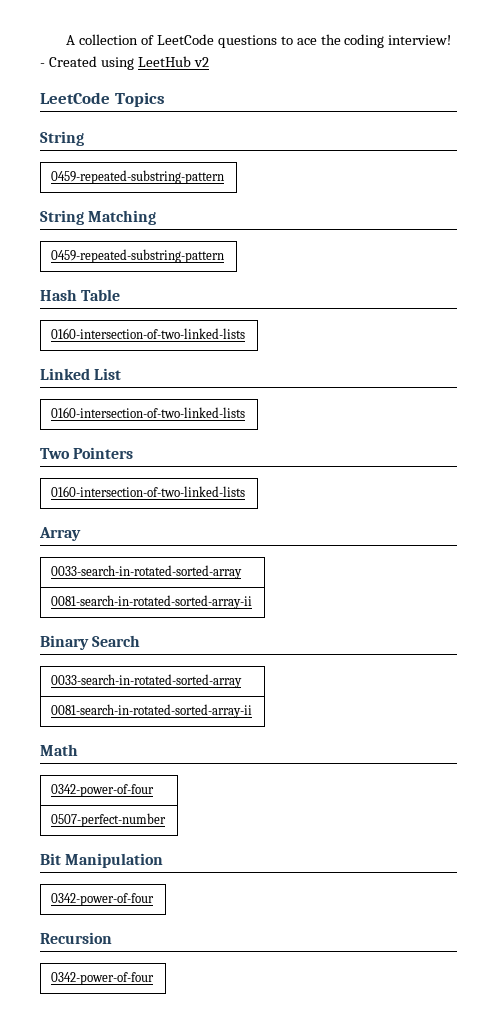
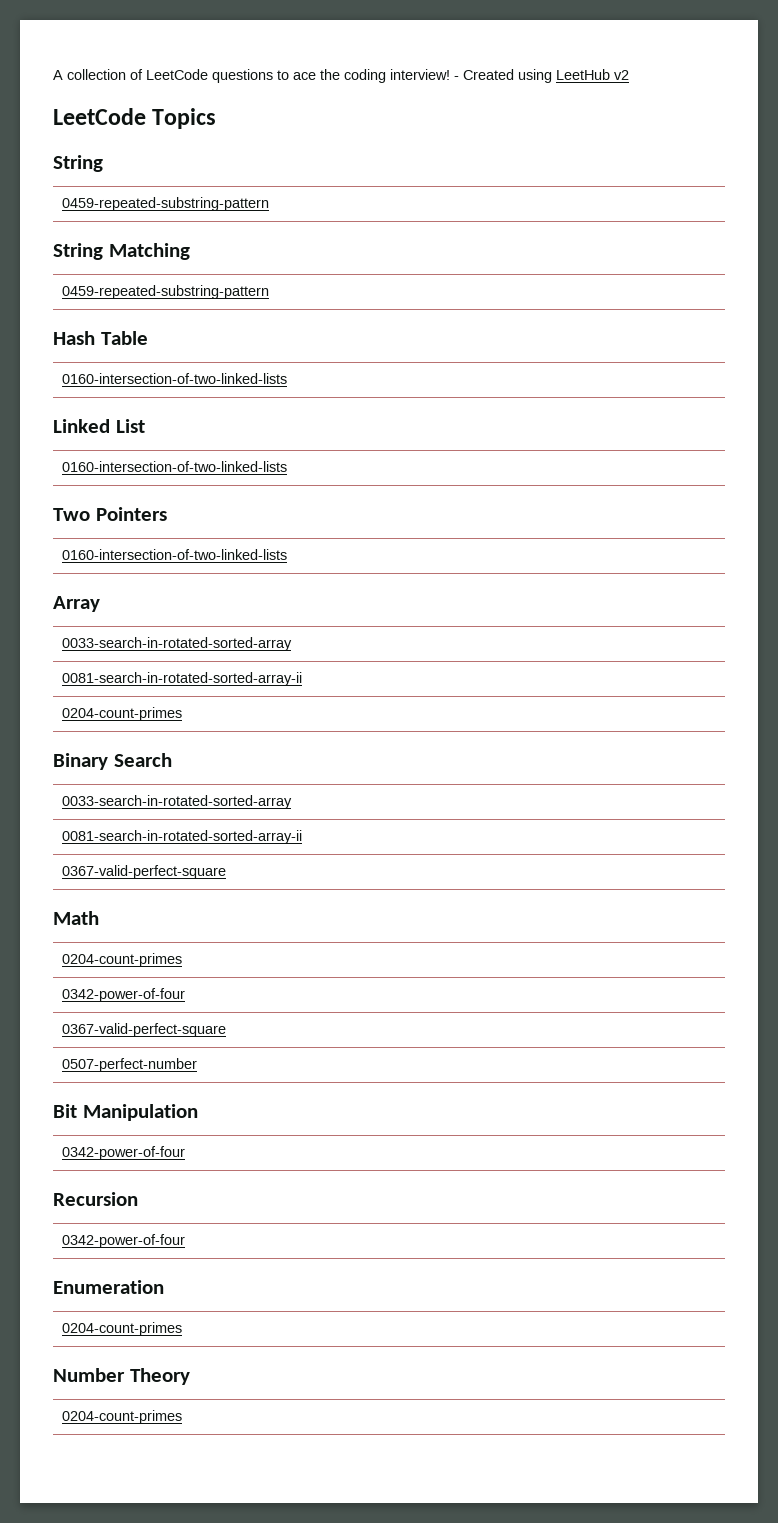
(253, 602) none -> [62,707,183,721] // 0204-count-primes
(253, 711) none -> [62,865,227,879] // 0367-valid-perfect-square
[51,784,155,797] // 0342-power-of-four -> [62,953,183,967] [62,988,186,1002] [62,1023,227,1037] // 0204-count-primes // 0342-power-of-four // 0367-valid-perfect-square
(155, 978) none -> [53,1280,164,1294] [62,1322,183,1336] [53,1368,190,1385] [62,1410,183,1424] // Enumeration // 0204-count-primes // Number Theory // 0204-count-primes

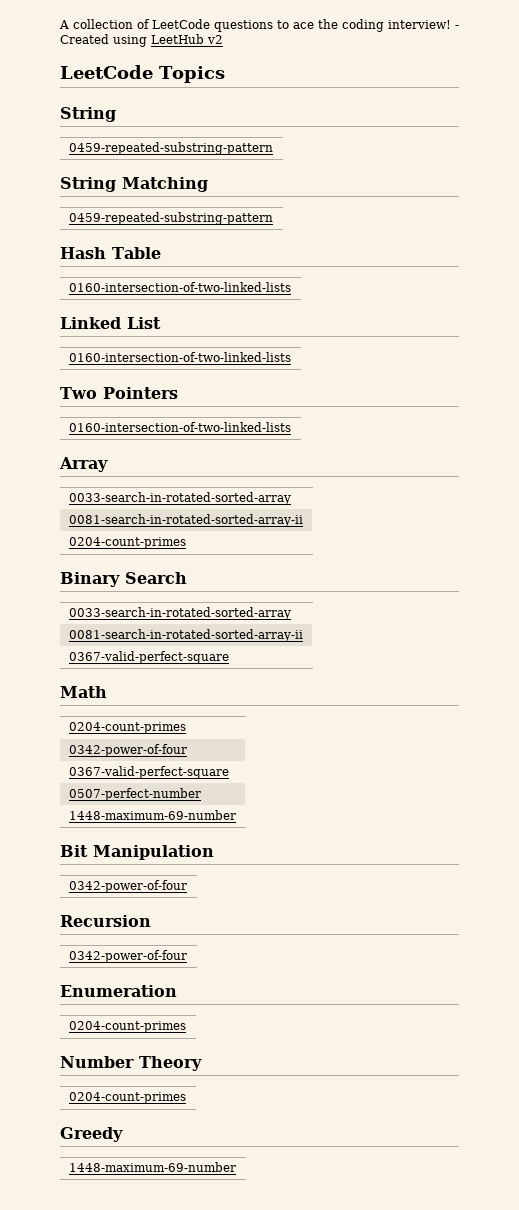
(198, 1065) none -> [68,810,236,820] // 1448-maximum-69-number
(183, 1417) none -> [60,1127,123,1142] [68,1162,236,1172] // Greedy // 1448-maximum-69-number

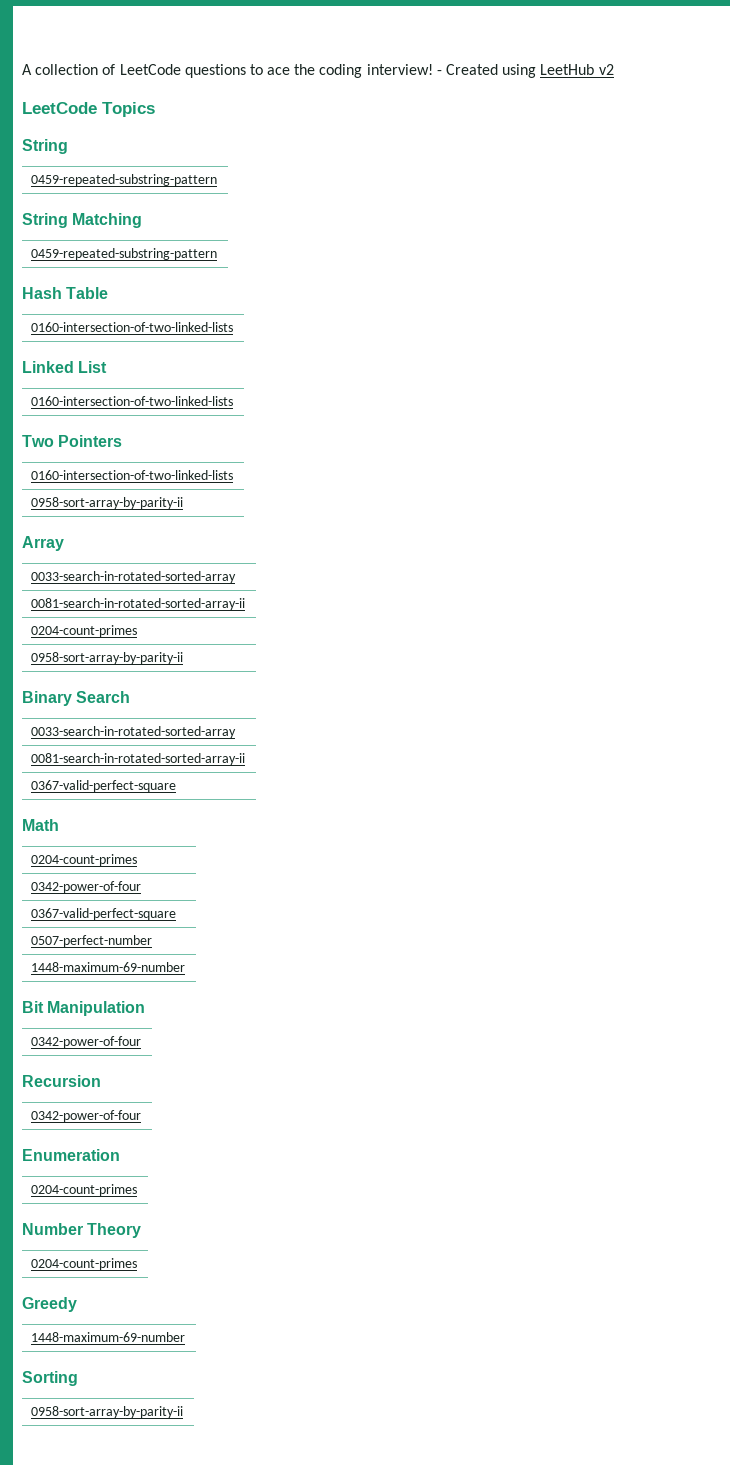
(291, 427) none -> [31,497,184,509] // 0958-sort-array-by-parity-ii
(186, 543) none -> [31,652,184,664] // 0958-sort-array-by-parity-ii
(236, 1167) none -> [22,1371,78,1386] [31,1406,184,1418] // Sorting // 0958-sort-array-by-parity-ii

